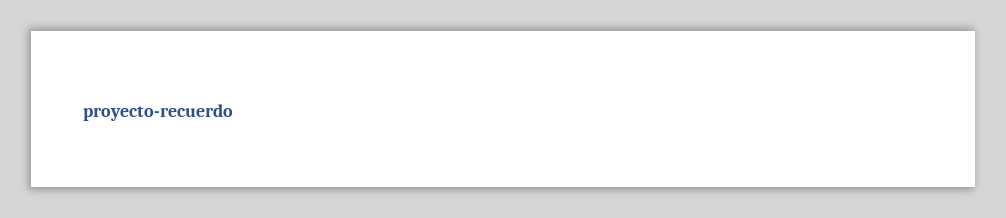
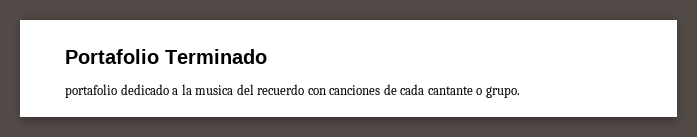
[83,104,233,121] proyecto-recuerdo -> [65,49,267,64] [65,84,520,98] Portafolio Terminado // portafolio dedicado a la musica del recuerdo con canciones de cada cantante o grupo.

